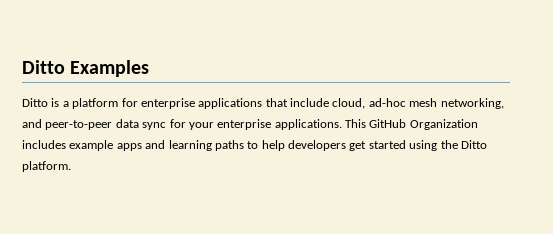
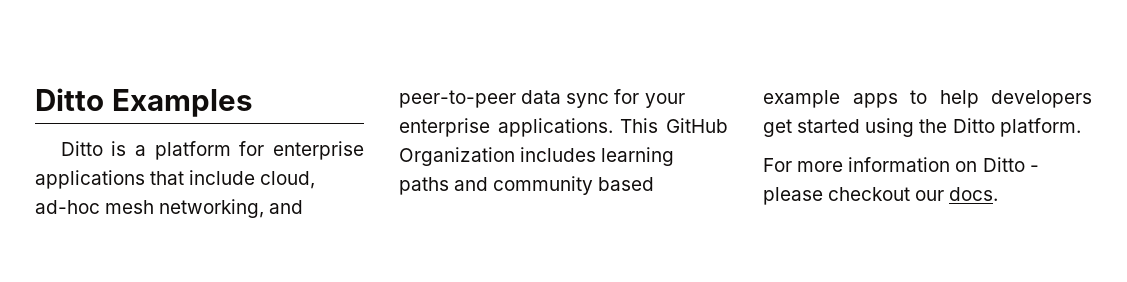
[69,140,244,151] example apps and learning paths -> [601,147,675,166] [399,176,655,195] [763,90,898,108] learning paths and community based example apps
(71, 166) none -> [763,157,1039,172] [763,187,999,205] // For more information on Ditto - please checkout our docs.

